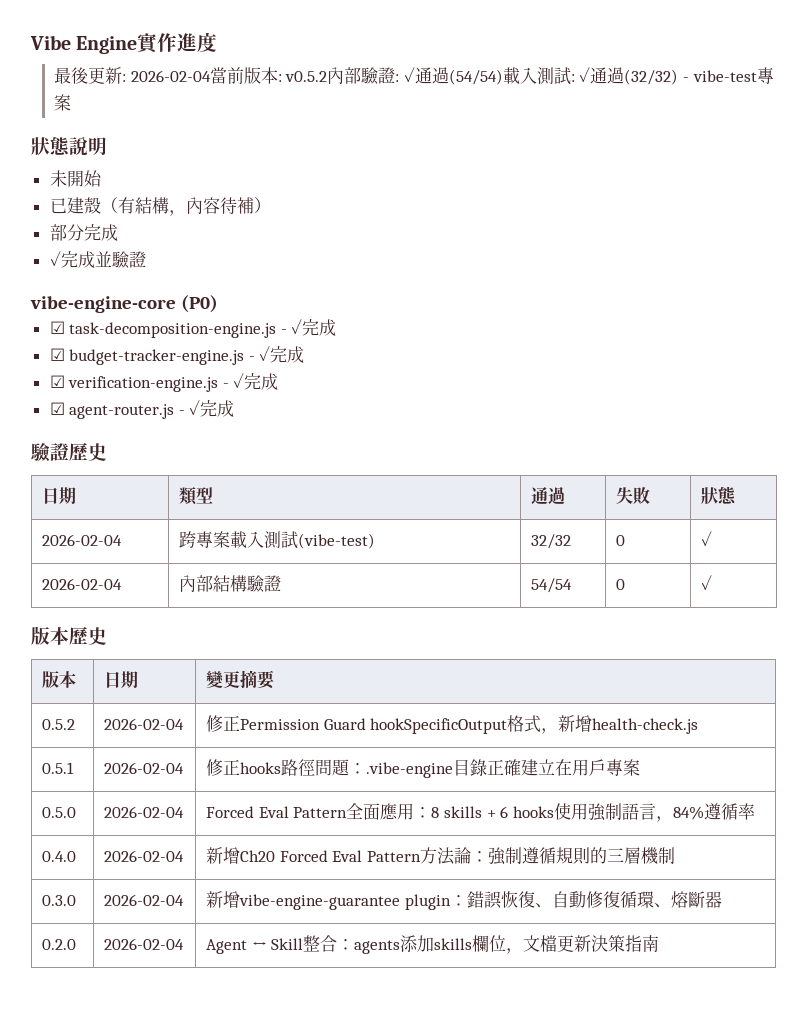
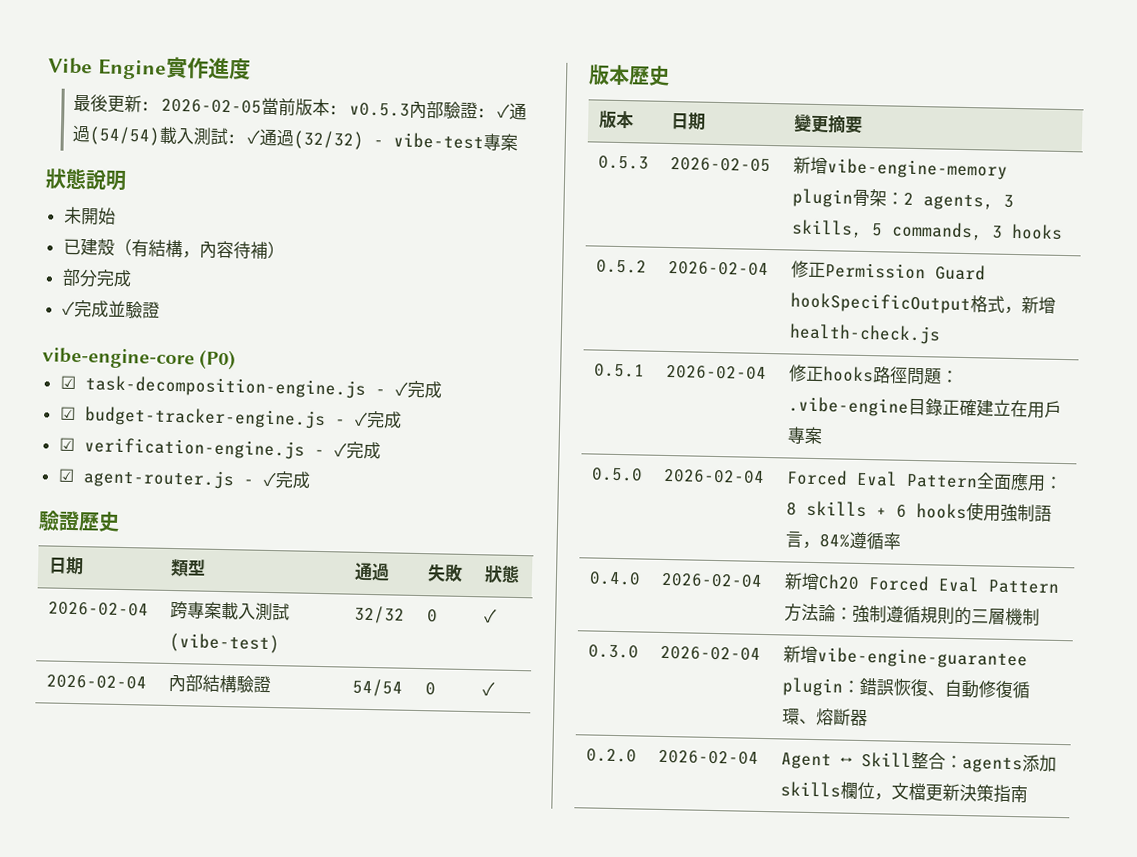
[130,70,211,82] 2026-02-04 -> [161,98,263,114] 2026-02-05
[285,71,328,82] v0.5.2 -> [349,102,411,117] v0.5.3
(276, 679) none -> [597,155,649,170] [669,156,771,173] [792,156,1008,180] [791,188,1014,211] [790,219,1063,241] // 0.5.3 | 2026-02-05 | 新增vibe-engine-memory plugin骨架：2 agents, 3 skills, 5 commands, 3 hooks

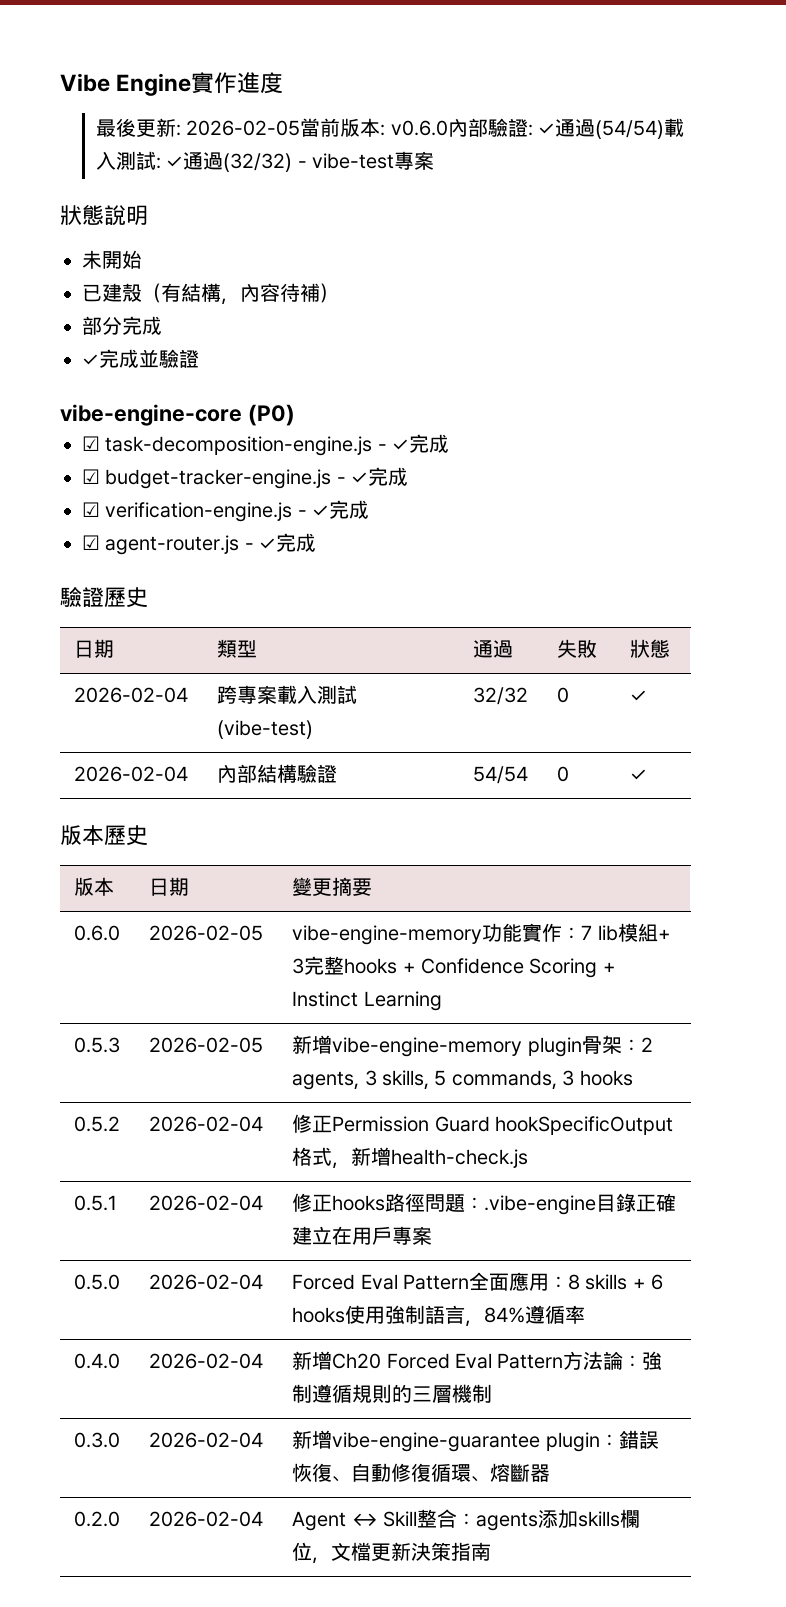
[349,102,411,117] v0.5.3 -> [390,120,448,136] v0.6.0
(863, 125) none -> [74,925,121,941] [149,925,264,941] [292,923,671,945] [292,956,616,978] [292,991,442,1011] // 0.6.0 | 2026-02-05 | vibe-engine-memory功能實作：7 lib模組+ 3完整hooks + Confidence Scoring + Instinct Learning

